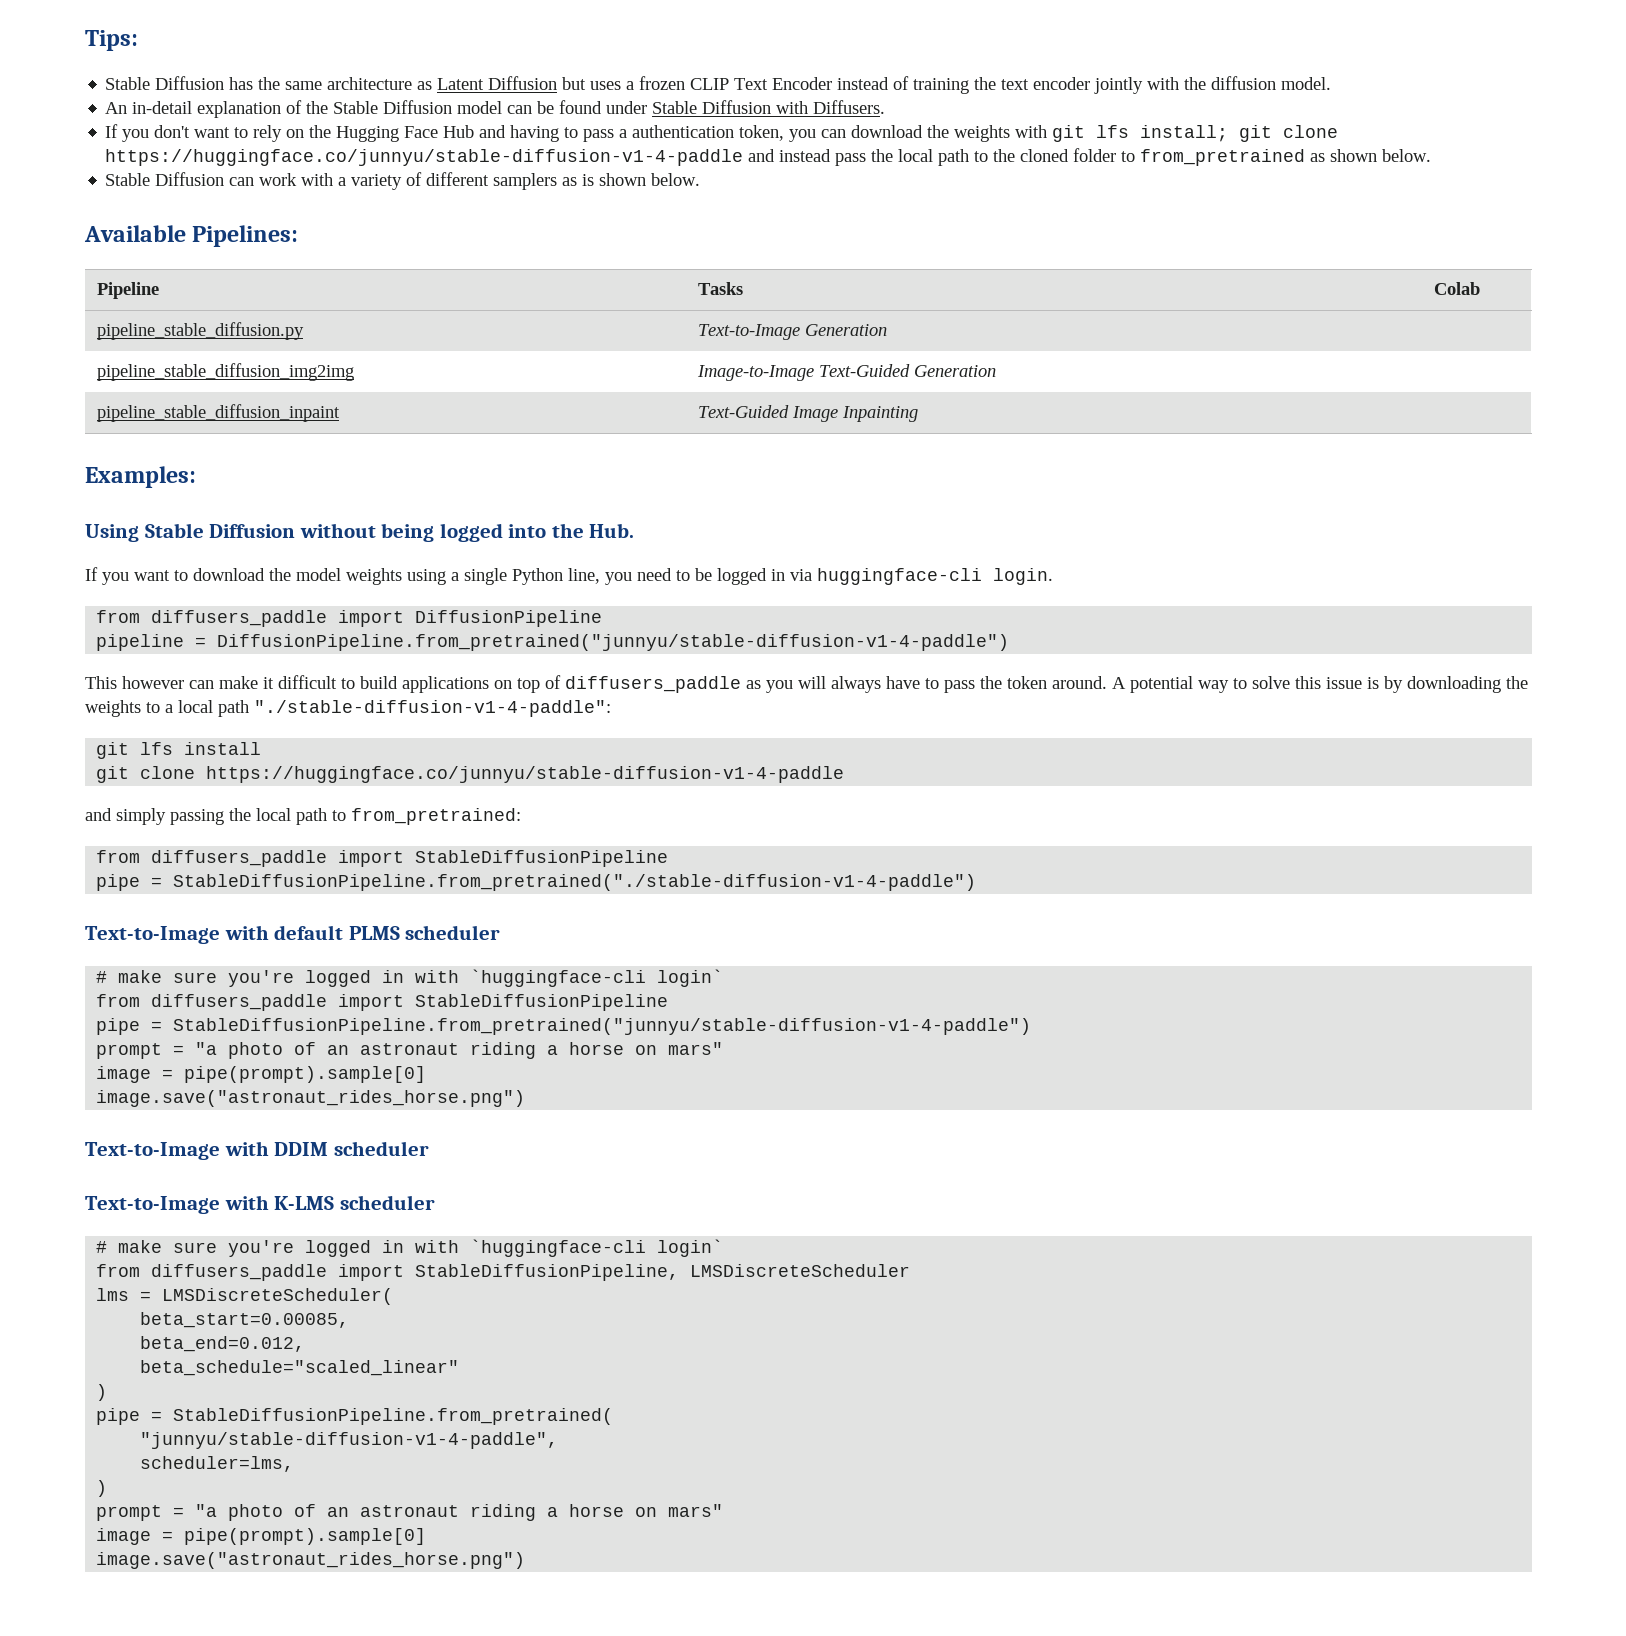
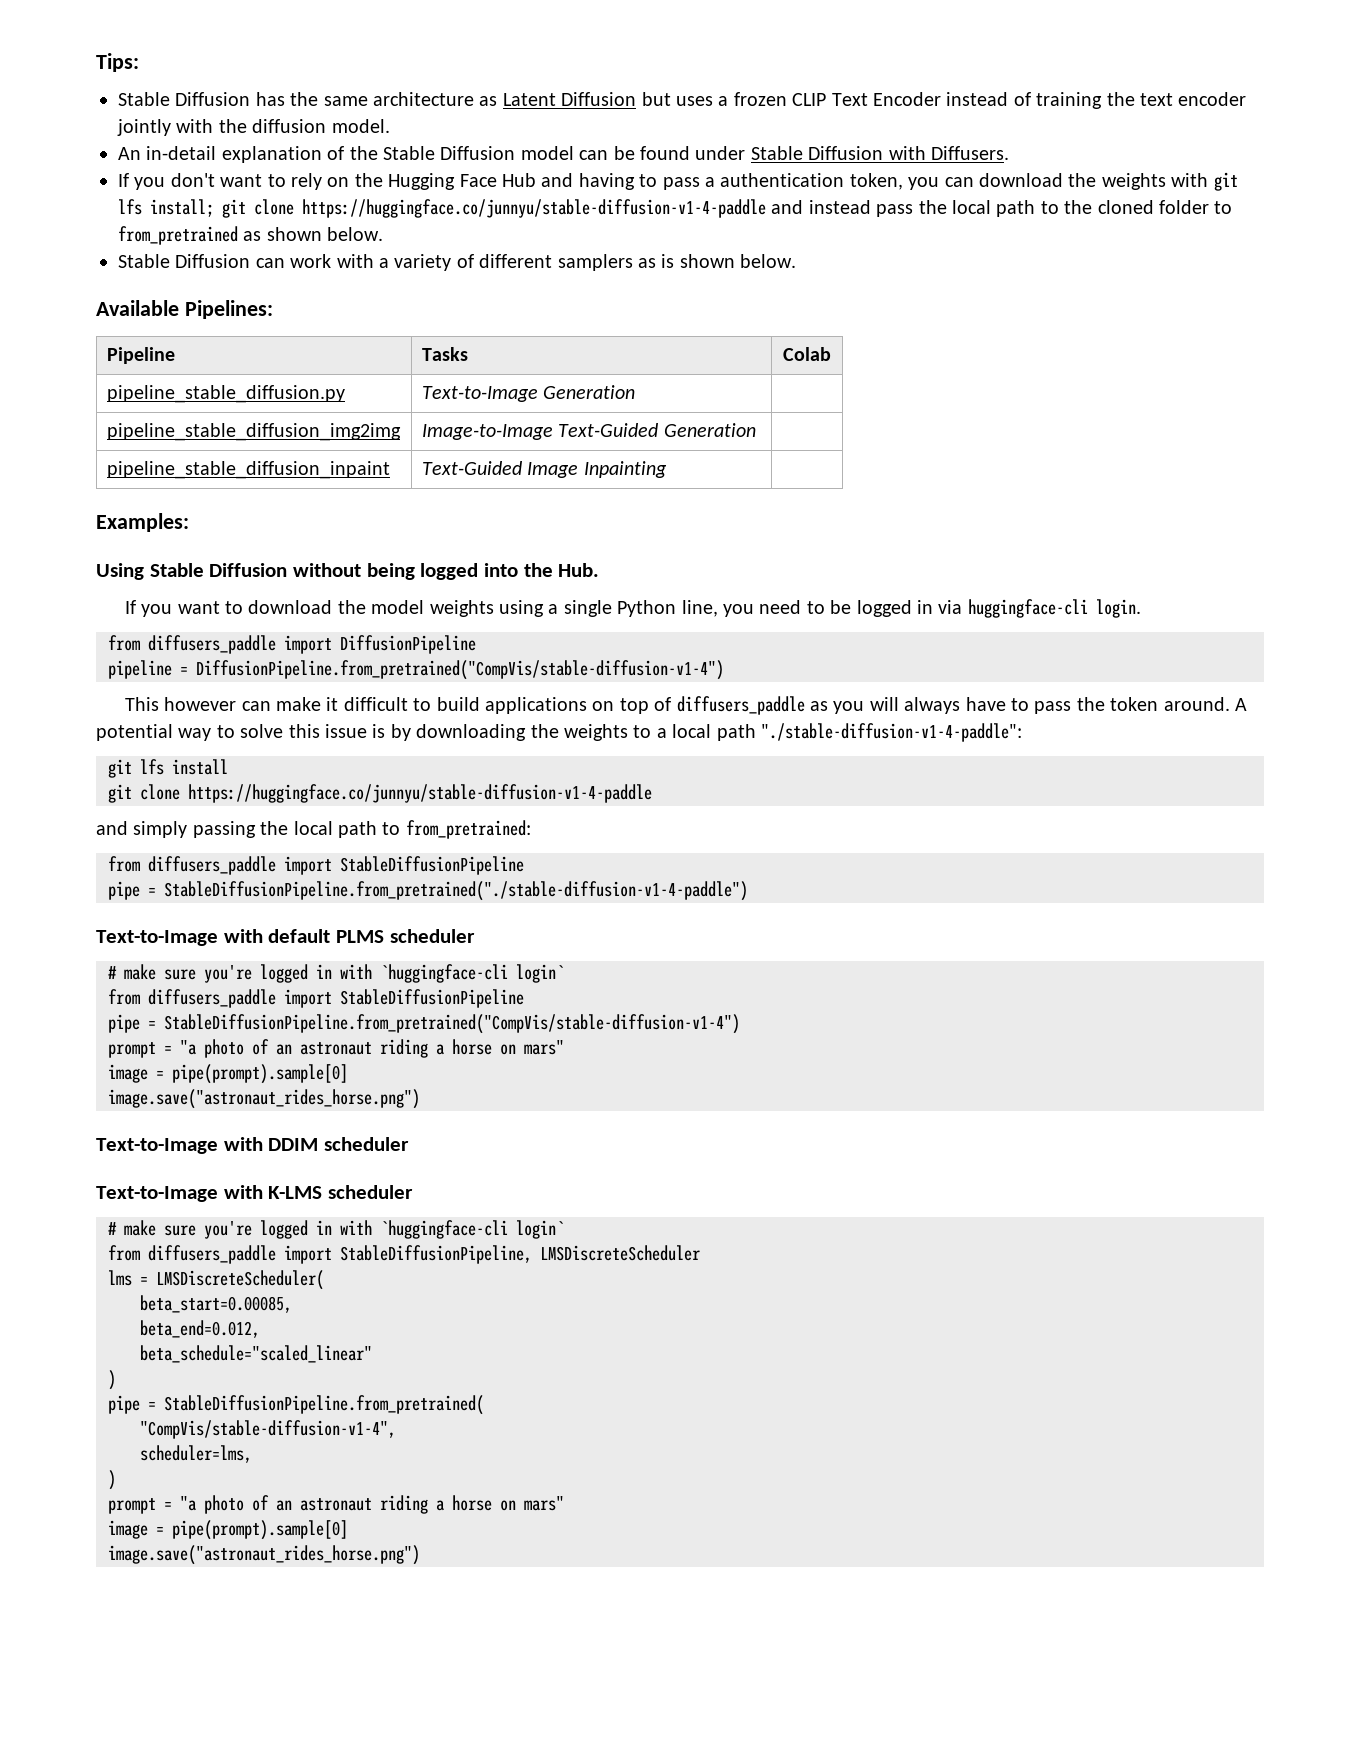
[217,634,1010,651] DiffusionPipeline.from_pretrained("junnyu/stable-diffusion-v1-4-paddle") -> [196,660,724,680] DiffusionPipeline.from_pretrained("CompVis/stable-diffusion-v1-4")
[173,1018,1032,1035] StableDiffusionPipeline.from_pretrained("junnyu/stable-diffusion-v1-4-paddle") -> [164,1014,740,1034] StableDiffusionPipeline.from_pretrained("CompVis/stable-diffusion-v1-4")
[140,1432,559,1449] "junnyu/stable-diffusion-v1-4-paddle", -> [140,1420,396,1439] "CompVis/stable-diffusion-v1-4",

